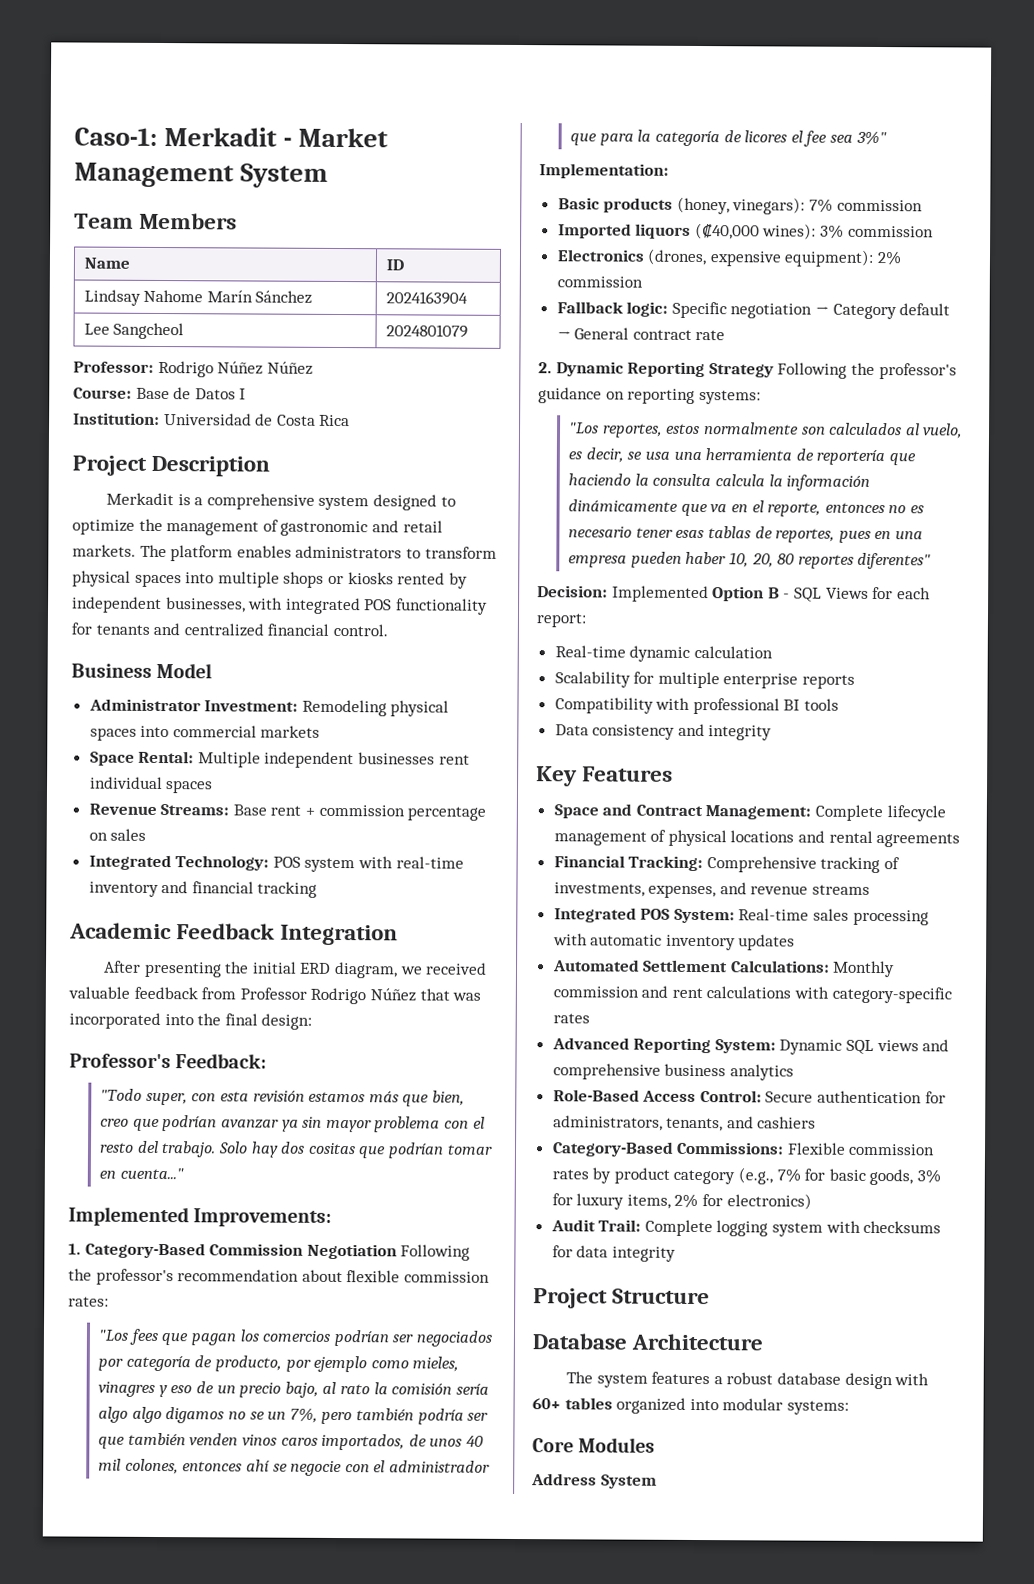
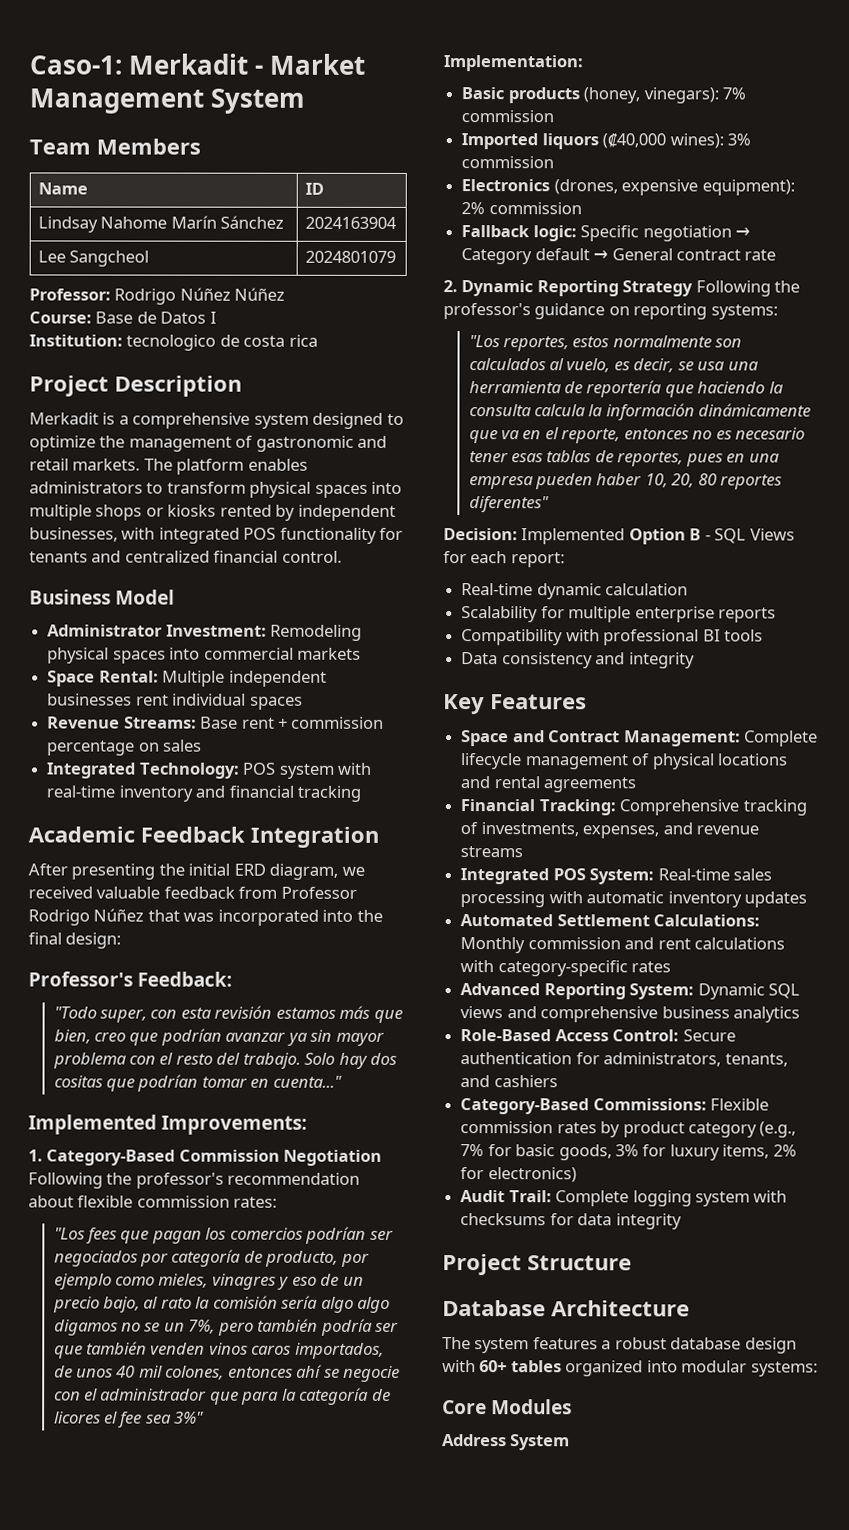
[163,413,351,427] Universidad de Costa Rica -> [126,334,318,351] tecnologico de costa rica

